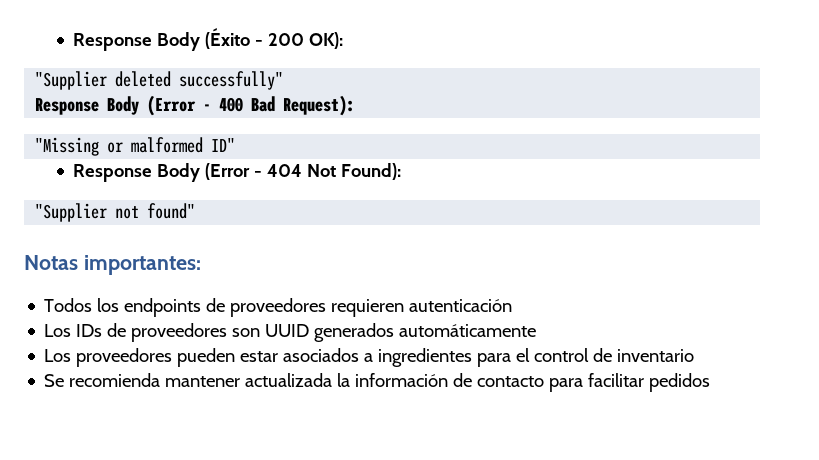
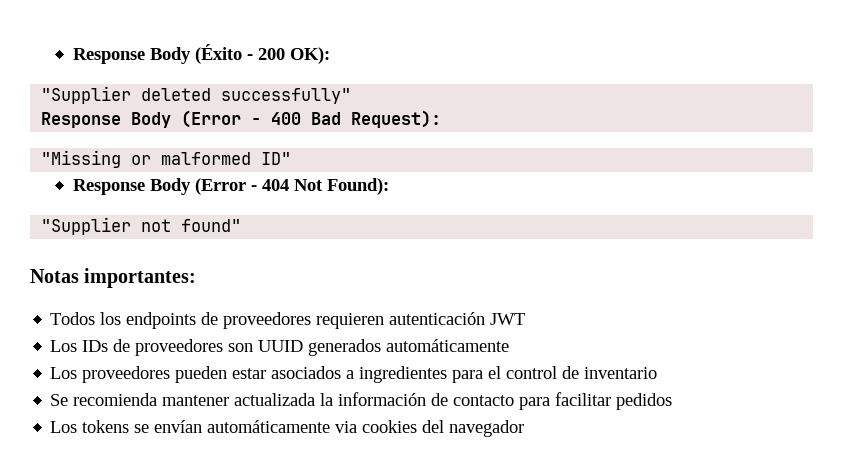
(513, 305) none -> [490,313,526,325] JWT
(711, 382) none -> [50,420,525,437] // Los tokens se envían automáticamente via cookies del navegador

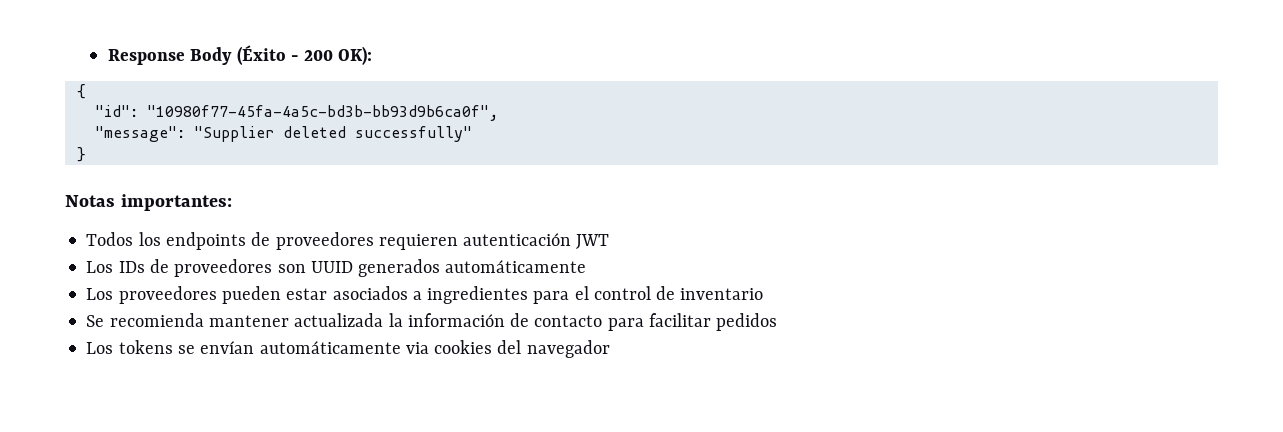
(330, 55) none -> [76,84,86,99] [94,105,498,121] [94,126,185,142] { // "id": "10980f77-45fa-4a5c-bd3b-bb93d9b6ca0f", // "message":
[41,110,442,128] [41,150,292,168] [72,178,389,195] [41,217,242,235] Response Body (Error - 400 Bad Request): // "Missing or malformed ID" // Response Body (Error - 404 Not Found): // "Supplier not found" -> [76,147,86,162] }

